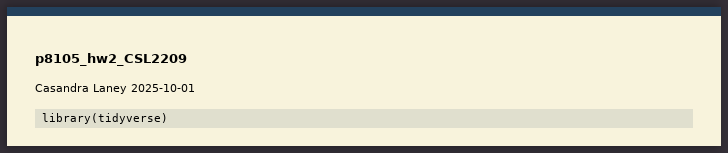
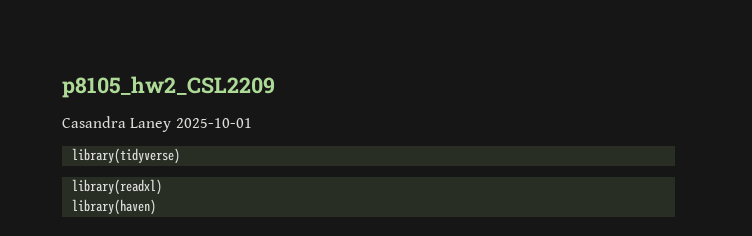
(168, 118) none -> [71,179,162,195] [71,199,156,215] // library(readxl) // library(haven)

